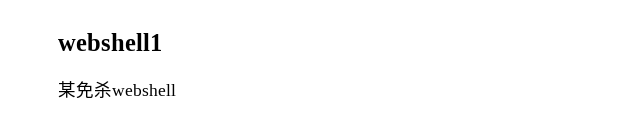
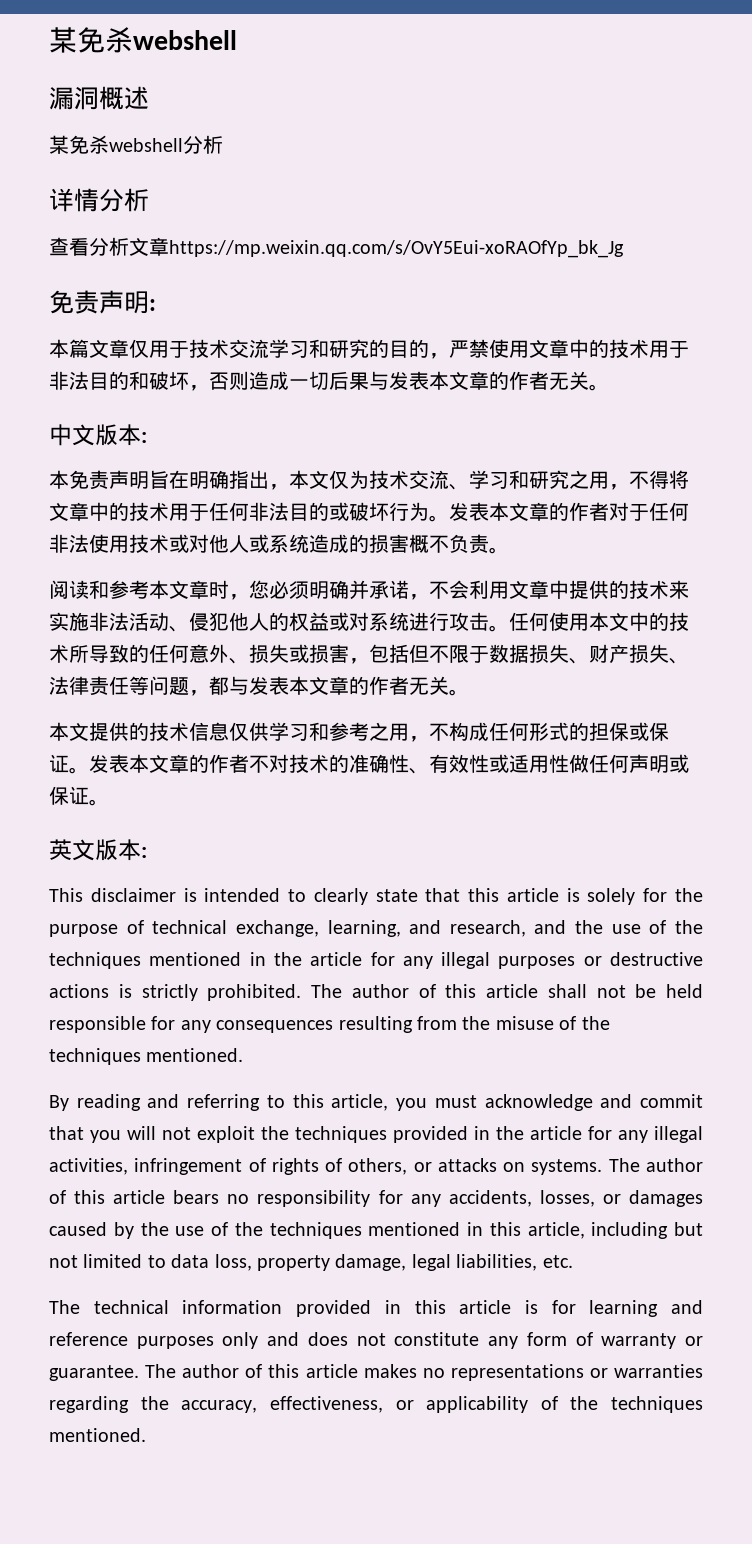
[58,33,162,51] [58,81,176,99] webshell1 // 某免杀webshell -> [49,27,237,53] [49,86,149,110] [49,135,223,154] [49,188,149,212] [49,237,624,258] [49,290,156,314] [49,339,689,359] [49,371,609,391] [49,424,147,446] [49,470,689,490] [49,502,689,522] [49,534,509,554] [49,580,689,600] [49,612,689,632] [49,644,689,664] [49,676,469,696] [49,722,669,742] [49,754,689,774] [49,786,109,806] [49,839,147,861] [49,888,703,905] [49,920,703,937] [49,952,703,969] [49,984,703,1001] [49,1016,610,1033] [49,1048,244,1065] [49,1094,704,1111] [49,1126,703,1143] [49,1158,703,1175] [49,1190,704,1207] [49,1222,703,1239] [49,1254,573,1271] [49,1300,703,1317] [49,1332,704,1349] [49,1364,704,1381] [49,1396,703,1413] [49,1428,146,1442] 某免杀webshell // 漏洞概述 // 某免杀webshell分析 // 详情分析 // 查看分析文章https://mp.weixin.qq.com/s/OvY5Eui-xoRAOfYp_bk_Jg // 免责声明: // 本篇文章仅用于技术交流学习和研究的目的，严禁使用文章中的技术用于非法目的和破坏，否则造成一切后果与发表本文章的作者无关。 // 中文版本: // 本免责声明旨在明确指出，本文仅为技术交流、学习和研究之用，不得将文章中的技术用于任何非法目的或破坏行为。发表本文章的作者对于任何非法使用技术或对他人或系统造成的损害概不负责。 // 阅读和参考本文章时，您必须明确并承诺，不会利用文章中提供的技术来实施非法活动、侵犯他人的权益或对系统进行攻击。任何使用本文中的技术所导致的任何意外、损失或损害，包括但不限于数据损失、财产损失、法律责任等问题，都与发表本文章的作者无关。 // 本文提供的技术信息仅供学习和参考之用，不构成任何形式的担保或保证。发表本文章的作者不对技术的准确性、有效性或适用性做任何声明或保证。 // 英文版本: // This disclaimer is intended to clearly state that this article is solely for the purpose of technical exchange, learning, and research, and the use of the techniques mentioned in the article for any illegal purposes or destructive actions is strictly prohibited. The author of this article shall not be held responsible for any consequences resulting from the misuse of the techniques mentioned. // By reading and referring to this article, you must acknowledge and commit that you will not exploit the techniques provided in the article for any illegal activities, infringement of rights of others, or attacks on systems. The author of this article bears no responsibility for any accidents, losses, or damages caused by the use of the techniques mentioned in this article, including but not limited to data loss, property damage, legal liabilities, etc. // The technical information provided in this article is for learning and reference purposes only and does not constitute any form of warranty or guarantee. The author of this article makes no representations or warranties regarding the accuracy, effectiveness, or applicability of the techniques mentioned.

